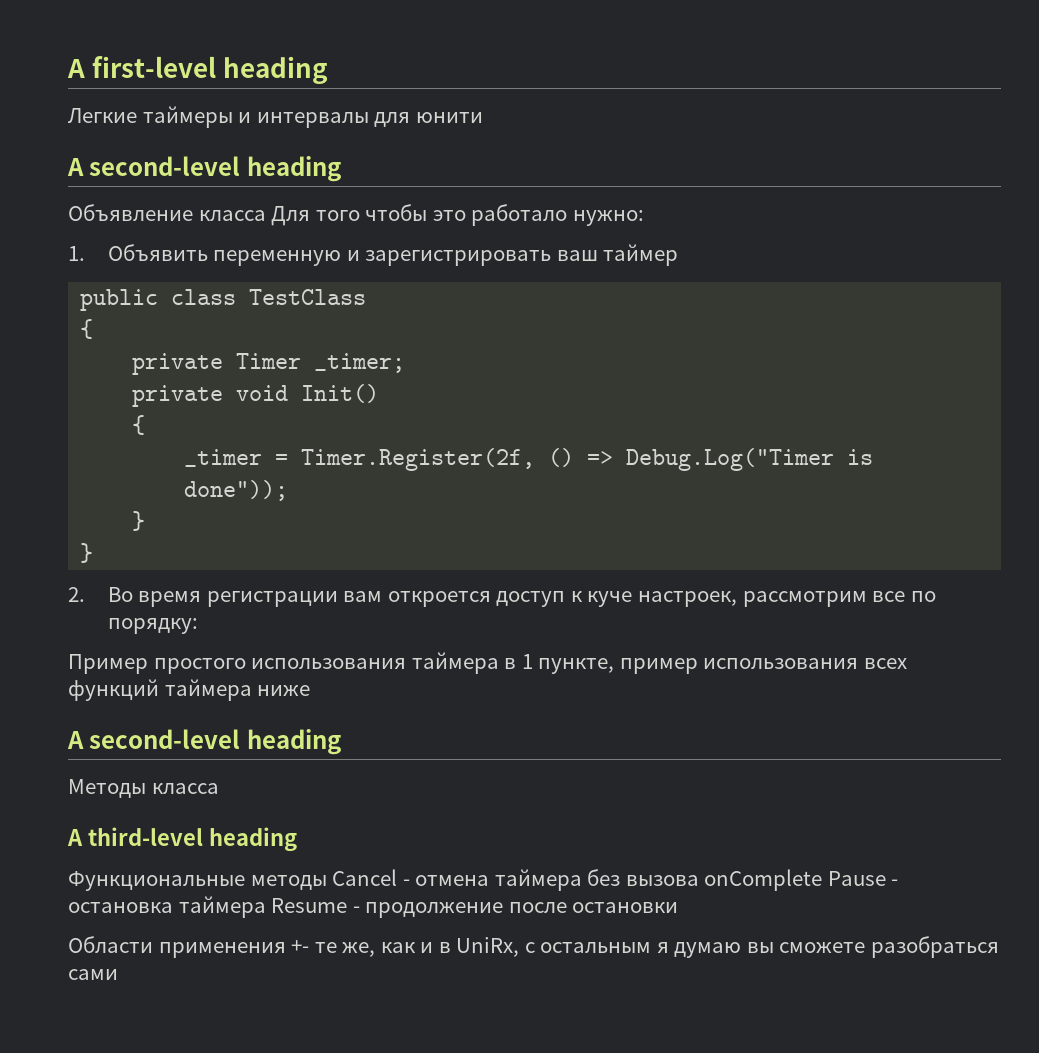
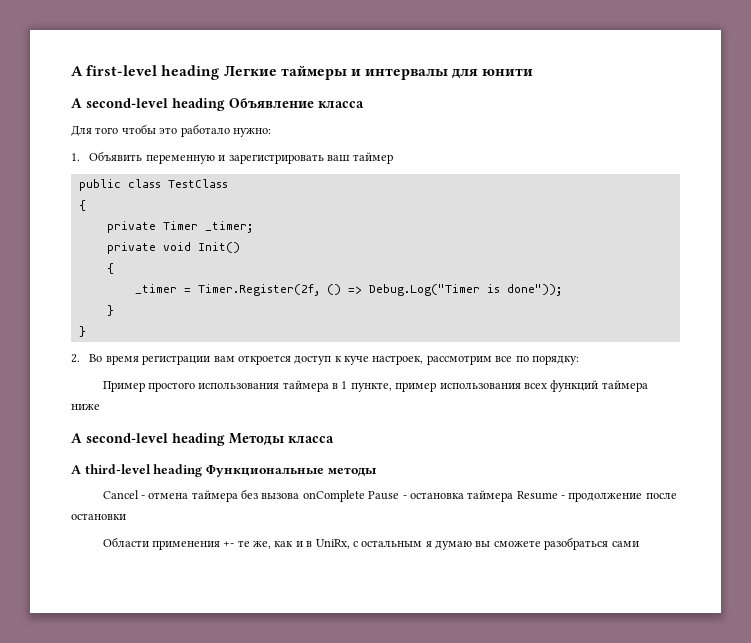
(329, 70) // -> (220, 72) none
(341, 169) // -> (225, 104) none
(266, 215) none -> (364, 104) //
(341, 742) // -> (225, 439) none
(297, 839) // -> (203, 470) none
(327, 882) none -> (377, 472) //

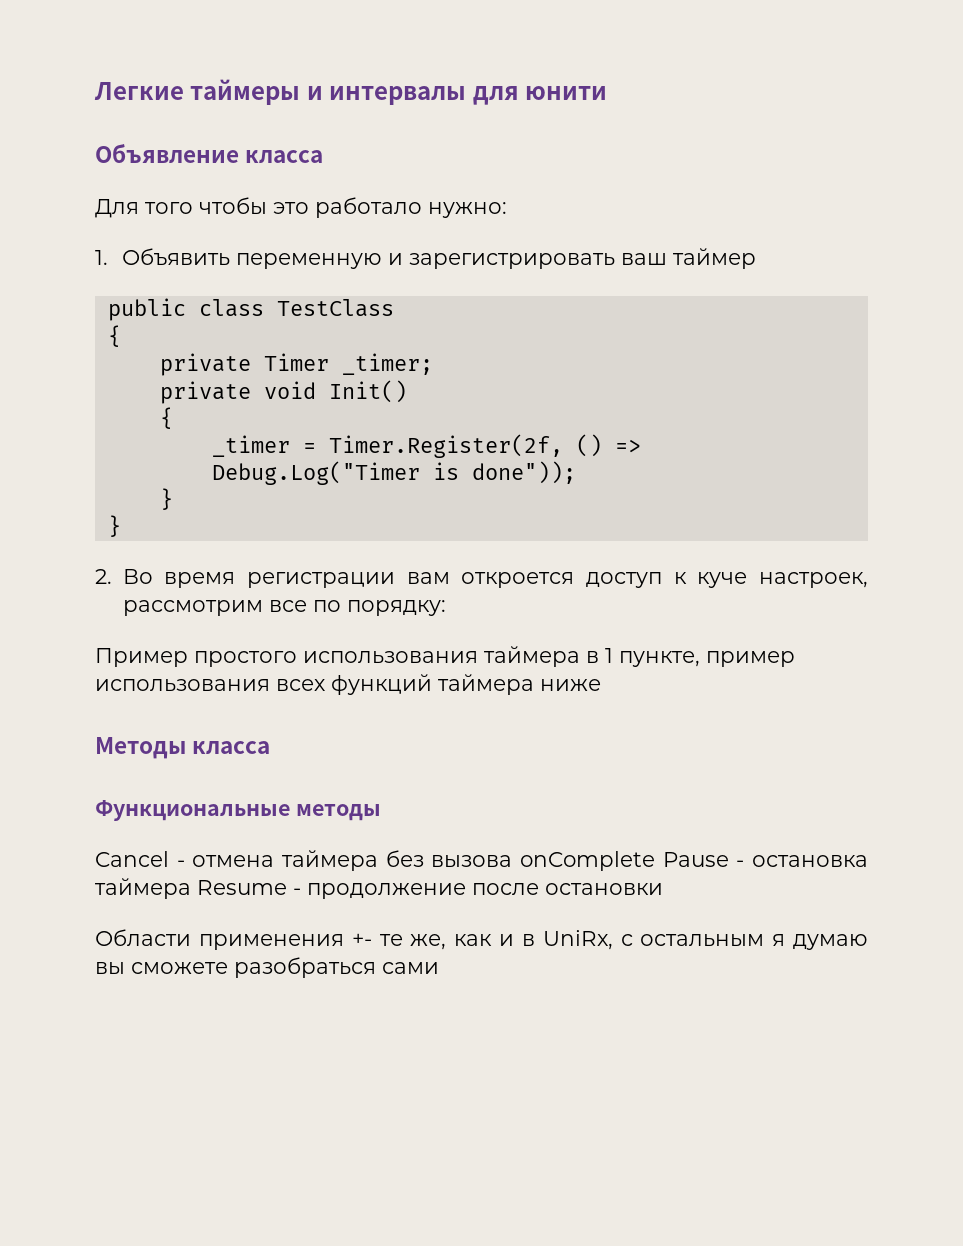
[71,65,220,80] A first-level heading -> (94, 91) none
[71,98,225,111] A second-level heading -> (608, 93) none
[71,433,225,446] A second-level heading -> (601, 685) none
[71,464,203,477] A third-level heading -> (271, 747) none

